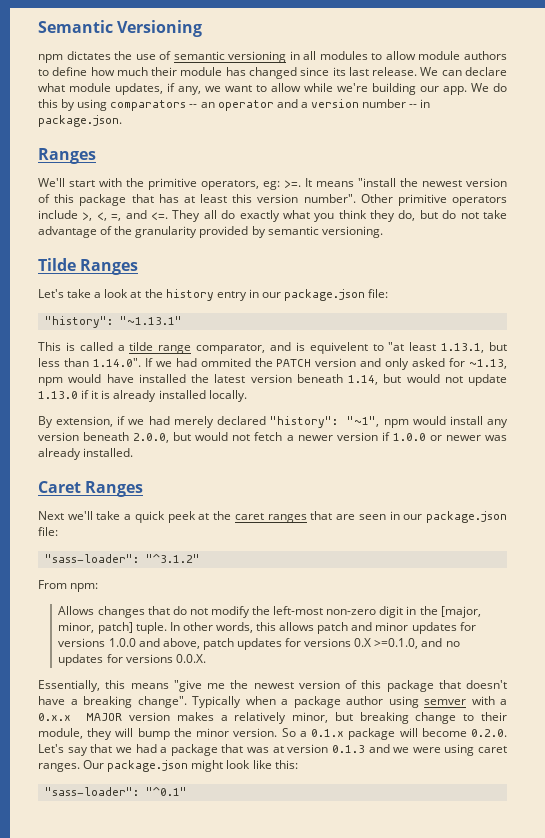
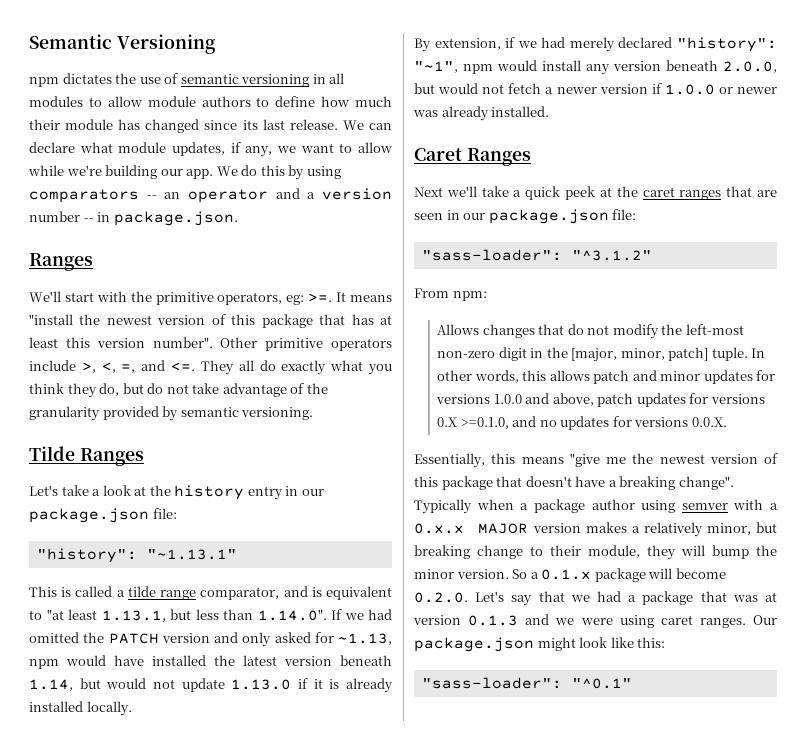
[309,342,368,354] equivelent -> [326,586,392,600] equivalent
[200,358,251,367] ommited -> [29,632,79,643] omitted

